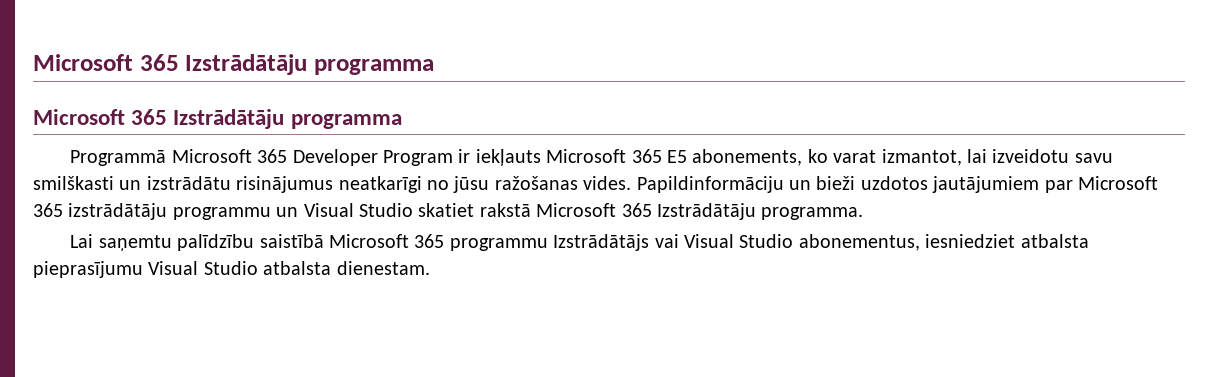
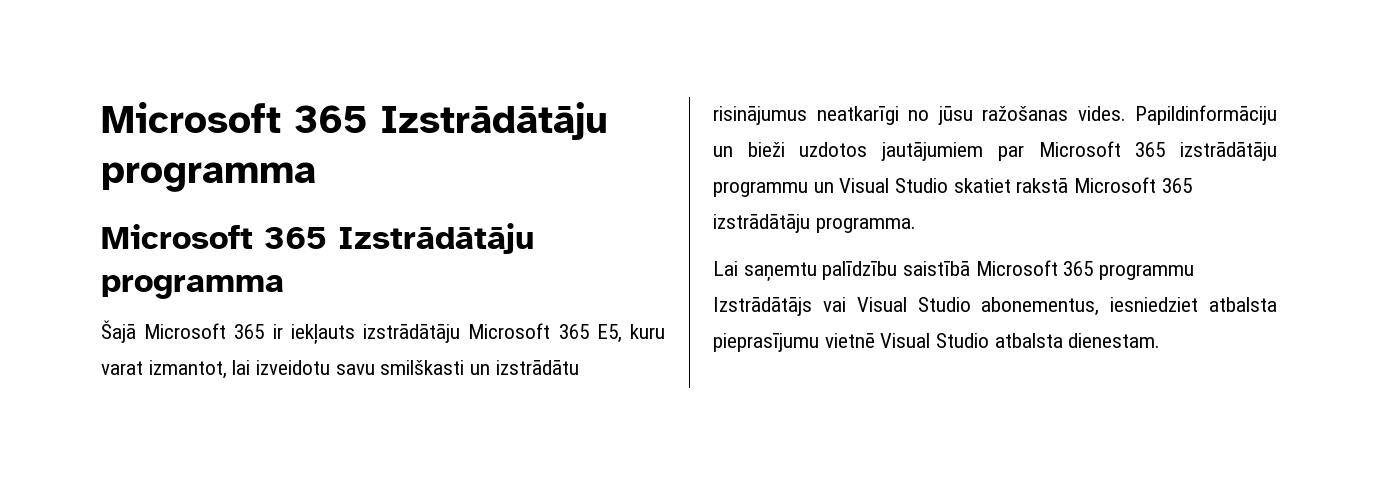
[70,149,453,166] Programmā Microsoft 365 Developer Program -> [101,320,265,343] Šajā Microsoft 365
[546,149,828,166] Microsoft 365 E5 abonements, ko -> [363,323,665,343] izstrādātāju Microsoft 365 E5, kuru
[656,203,756,220] Izstrādātāju -> [713,214,810,233] izstrādātāju
(143, 269) none -> [824,333,875,348] vietnē

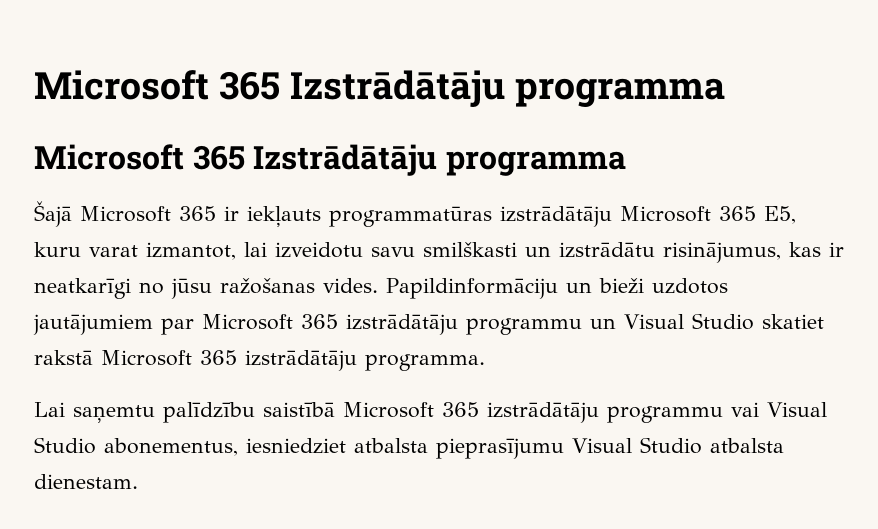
(355, 334) none -> [329,206,492,227] programmatūras
[713,106,807,125] risinājumus -> [663,242,844,263] risinājumus, kas ir
[1099,264,1195,280] [713,297,812,316] programmu Izstrādātājs -> [487,402,723,423] izstrādātāju programmu
[824,333,875,348] vietnē -> (564, 448) none

